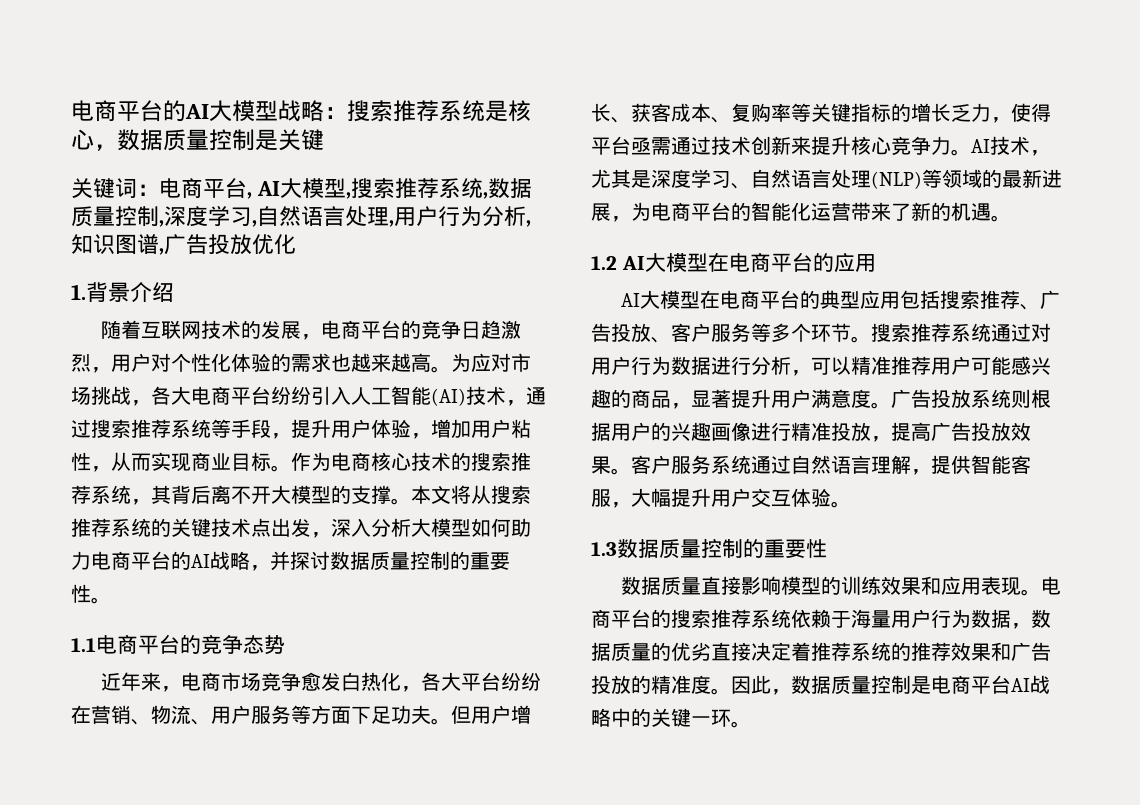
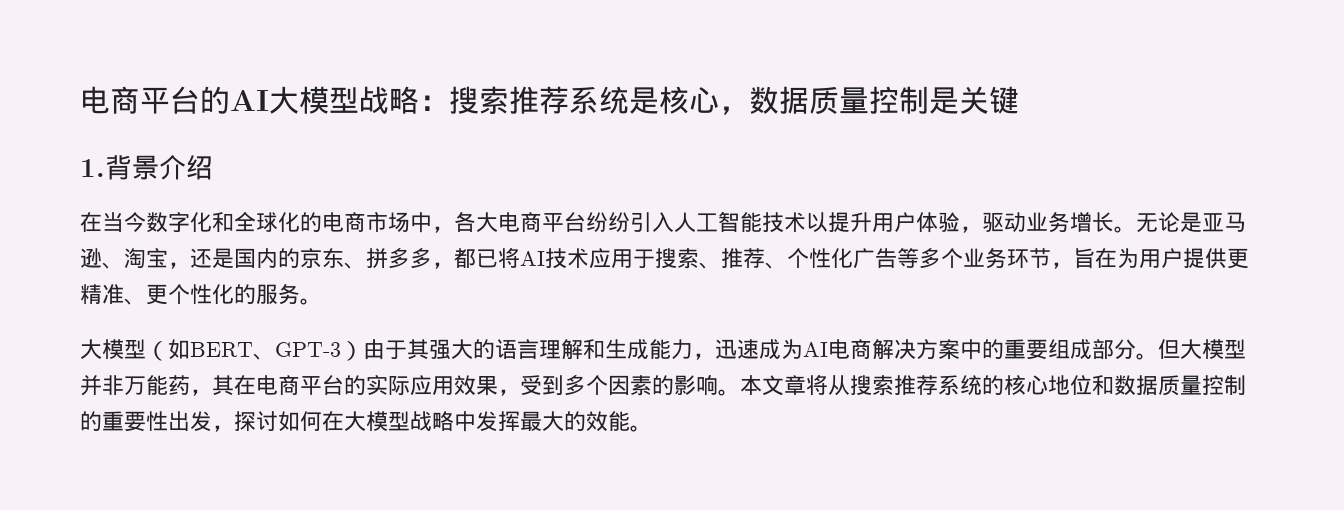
[71,178,532,199] [71,206,531,227] [71,234,296,255] [71,282,174,303] [101,320,522,340] [71,353,531,373] [71,386,131,405] 关键词：电商平台, AI大模型,搜索推荐系统,数据质量控制,深度学习,自然语言处理,用户行为分析,知识图谱,广告投放优化 // 1.背景介绍 // 随着互联网技术的发展，电商平台的竞争日趋激烈，用户对个性化体验的需求也越来越高。为应对市场挑战 -> [80,155,213,180] [80,212,432,233] 1.背景介绍 // 在当今数字化和全球化的电商市场中
[431,386,546,406] [71,419,531,439] [71,452,531,472] [71,485,451,505] (AI)技术，通过搜索推荐系统等手段，提升用户体验，增加用户粘性，从而实现商业目标。作为电商核心技术的搜索推荐系统，其背后离不开大模型的支撑。本文 -> [762,212,1246,233] [80,247,1249,269] [80,284,322,305] [80,339,1246,361] [80,374,806,396] 技术以提升用户体验，驱动业务增长。无论是亚马逊、淘宝，还是国内的京东、拼多多，都已将AI技术应用于搜索、推荐、个性化广告等多个业务环节，旨在为用户提供更精准、更个性化的服务。 // 大模型（如BERT、GPT-3）由于其强大的语言理解和生成能力，迅速成为AI电商解决方案中的重要组成部分。但大模型并非万能药，其在电商平台的实际应用效果，受到多个因素的影响。本文章
[171,518,531,538] [71,551,510,571] [71,584,111,604] [71,634,285,655] [101,672,542,692] [71,705,531,725] [591,103,1051,123] [591,136,1050,156] [591,169,1062,189] [591,202,1011,222] [591,252,876,272] [621,290,1061,310] [591,323,1051,343] [591,356,1051,376] [591,389,1051,409] [591,422,1031,442] [591,455,1031,475] [591,488,851,508] [591,539,827,559] [621,576,1062,596] [591,609,1051,629] [591,642,1051,661] [591,675,1050,695] [591,708,731,727] 关键技术点出发，深入分析大模型如何助力电商平台的AI战略，并探讨数据质量控制的重要性。 // 1.1电商平台的竞争态势 // 近年来，电商市场竞争愈发白热化，各大平台纷纷在营销、物流、用户服务等方面下足功夫。但用户增长、获客成本、复购率等关键指标的增长乏力，使得平台亟需通过技术创新来提升核心竞争力。AI技术，尤其是深度学习、自然语言处理(NLP)等领域的最新进展，为电商平台的智能化运营带来了新的机遇。 // 1.2 AI大模型在电商平台的应用 // AI大模型在电商平台的典型应用包括搜索推荐、广告投放、客户服务等多个环节。搜索推荐系统通过对用户行为数据进行分析，可以精准推荐用户可能感兴趣的商品，显著提升用户满意度。广告投放系统则根据用户的兴趣画像进行精准投放，提高广告投放效果。客户服务系统通过自然语言理解，提供智能客服，大幅提升用户交互体验。 // 1.3数据质量控制的重要性 // 数据质量直接影响模型的训练效果和应用表现。电商平台的搜索推荐系统依赖于海量用户行为数据，数据质量的优劣直接决定着推荐系统的推荐效果和广告投放的精准度。因此，数据质量控制是电商平台AI战略中的关键一环 -> [1004,375,1246,396] [80,411,630,432] 核心地位和数据质量控制的重要性出发，探讨如何在大模型战略中发挥最大的效能

